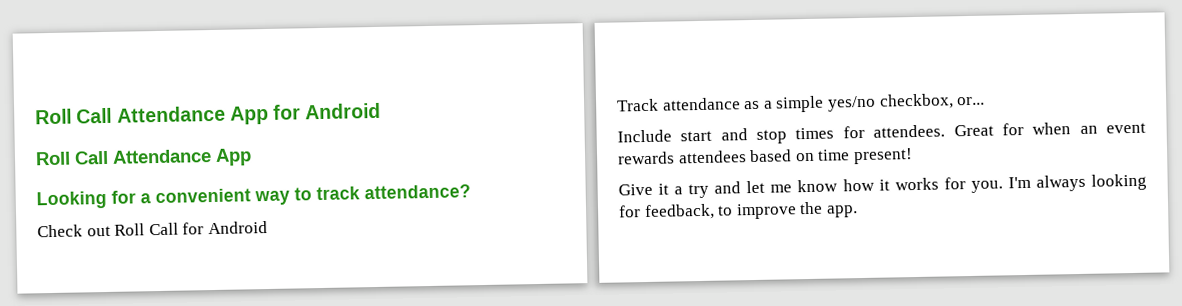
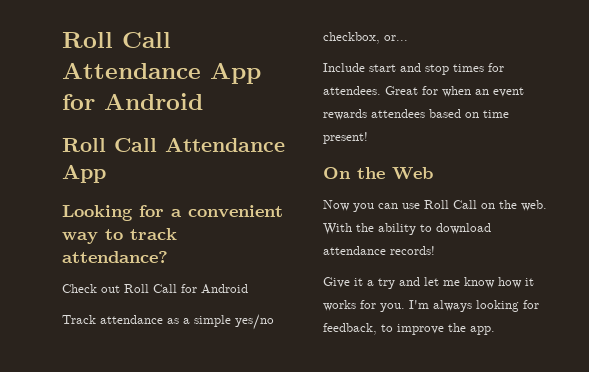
(913, 156) none -> [323,167,433,180] [323,200,547,212] [323,223,491,235] [323,246,435,255] // On the Web // Now you can use Roll Call on the web. With the ability to download attendance records!

